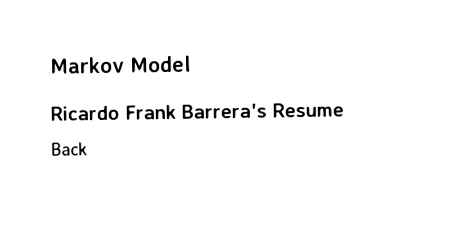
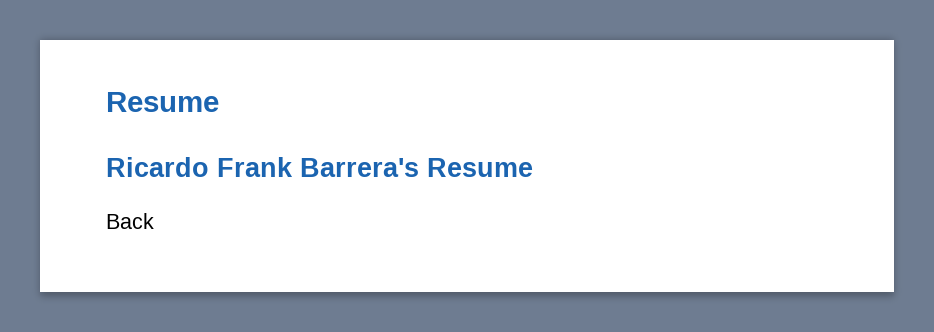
[49,55,191,74] Markov Model -> [106,92,219,112] Resume

